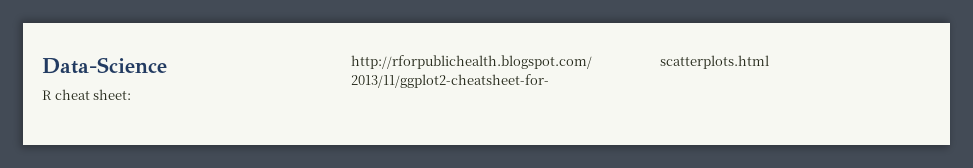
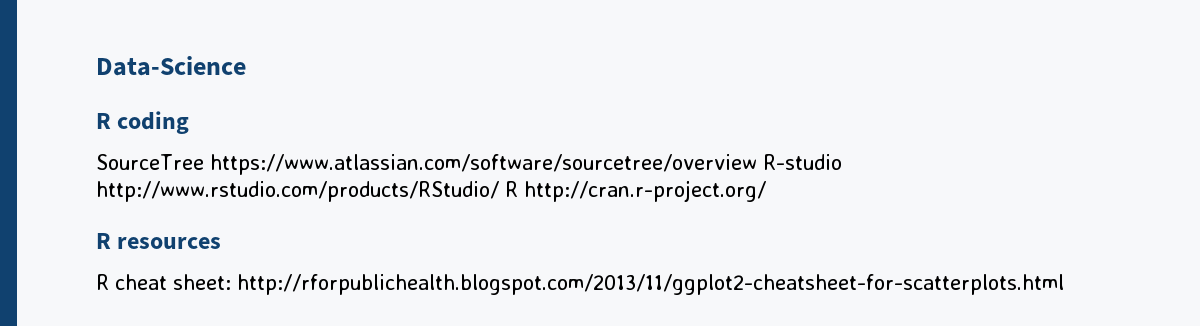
(167, 65) none -> [96,111,190,134] [96,154,842,175] [96,180,766,202] [96,233,222,249] // R coding // SourceTree https://www.atlassian.com/software/sourcetree/overview R-studio http://www.rstudio.com/products/RStudio/ R http://cran.r-project.org/ // R resources

